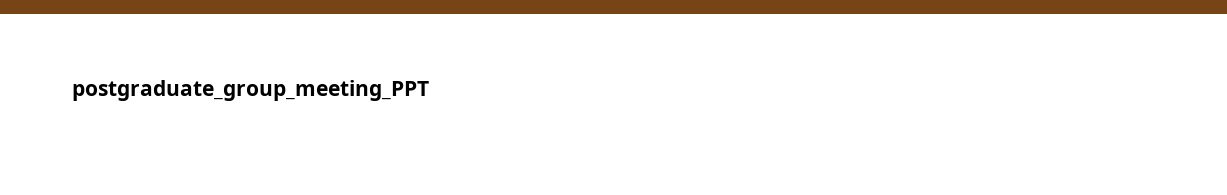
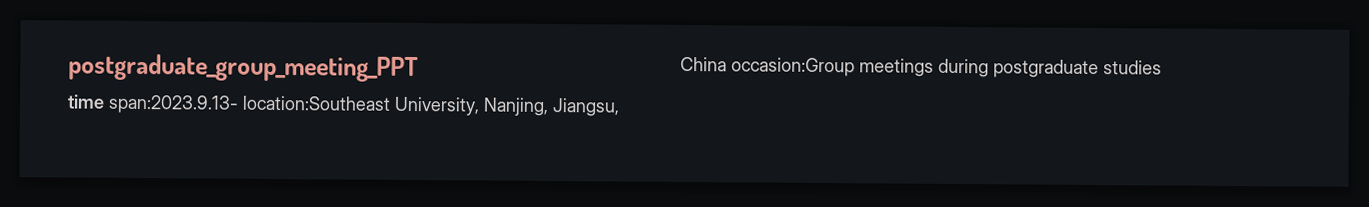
(429, 90) none -> [67,94,620,117] [680,56,1162,79] // time span:2023.9.13- location:Southeast University, Nanjing, Jiangsu, China occasion:Group meetings during postgraduate studies

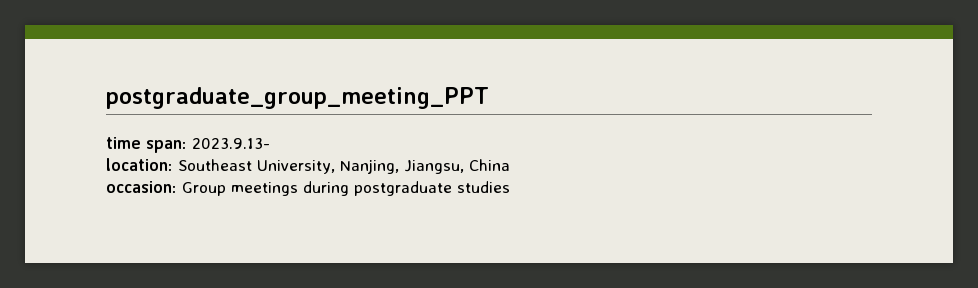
[108,94,391,114] span:2023.9.13- location:Southeast -> [146,138,270,153] [106,158,252,171] span: 2023.9.13- // location: Southeast
[731,57,855,77] occasion:Group -> [106,181,226,196] // occasion: Group

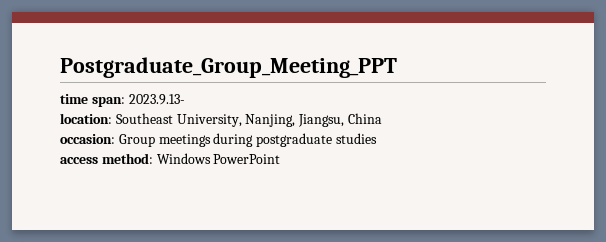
[106,87,489,109] postgraduate_group_meeting_PPT -> [60,57,397,78] Postgraduate_Group_Meeting_PPT
(510, 187) none -> [60,153,281,164] // access method: Windows PowerPoint

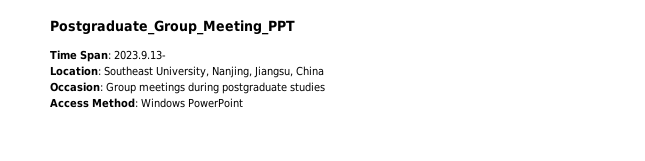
[60,94,125,107] time span: -> [50,50,111,62] Time Span:
[60,113,112,124] location: -> [50,66,101,76] Location:
[60,134,115,144] occasion: -> [50,82,103,92] Occasion:
[60,153,153,164] access method: -> [50,98,138,108] Access Method:

